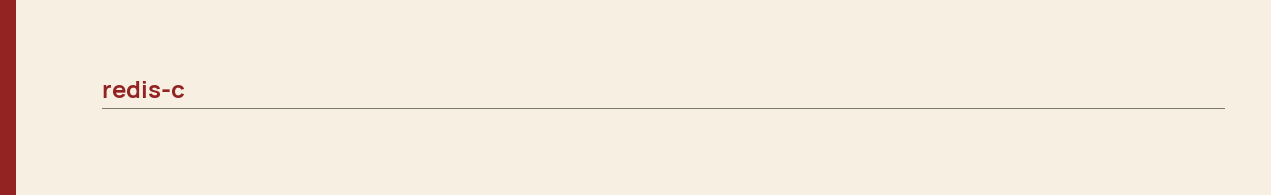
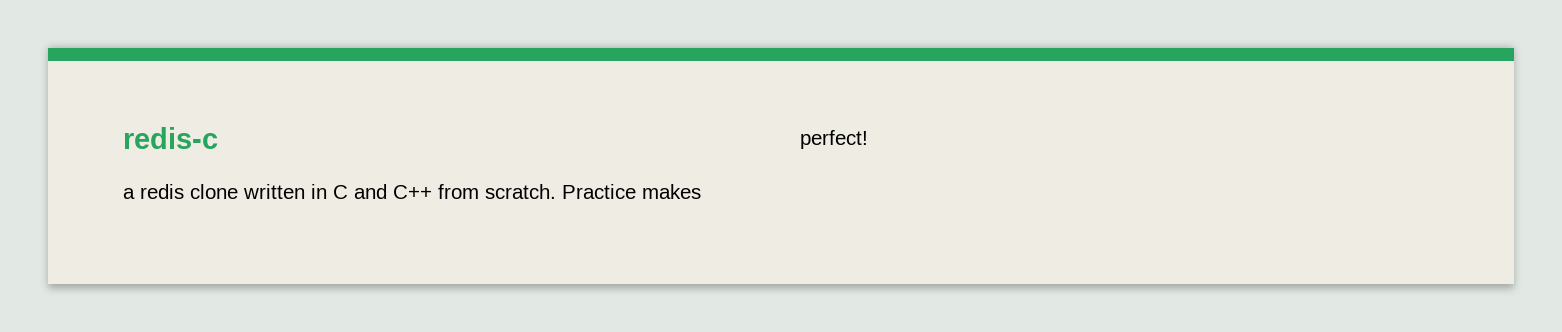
(185, 89) none -> [123,184,701,199] [800,130,868,149] // a redis clone written in C and C++ from scratch. Practice makes perfect!

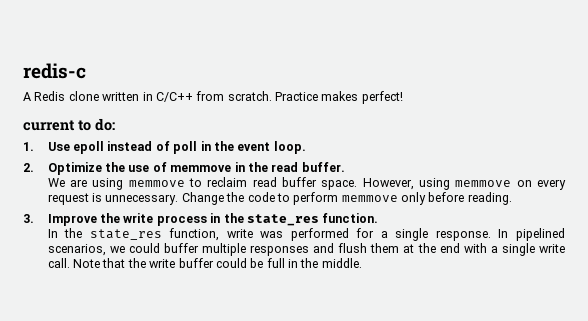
[123,184,184,199] a redis -> [23,91,66,101] A Redis
[333,184,432,199] C and C++ -> [155,92,193,102] C/C++
(868, 139) none -> [23,118,115,131] [23,141,306,154] [23,162,345,175] [47,177,566,190] [47,192,512,205] [23,213,379,226] [47,228,565,241] [47,243,565,256] [47,258,362,268] // current to do: // 1. Use epoll instead of poll in the event loop. // 2. Optimize the use of memmove in the read buffer. // We are using memmove to reclaim read buffer space. However, using memmove on every request is unnecessary. Change the code to perform memmove only before reading. // 3. Improve the write process in the state_res function. // In the state_res function, write was performed for a single response. In pipelined scenarios, we could buffer multiple responses and flush them at the end with a single write call. Note that the write buffer could be full in the middle.

